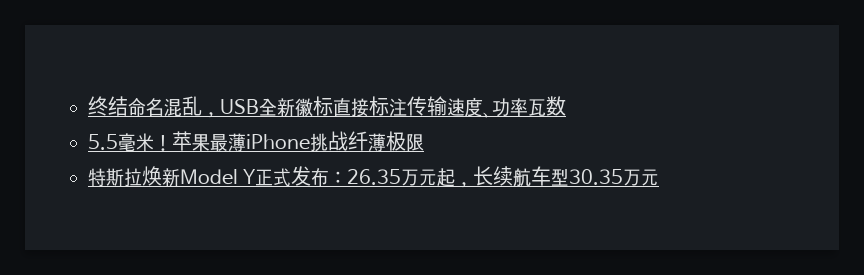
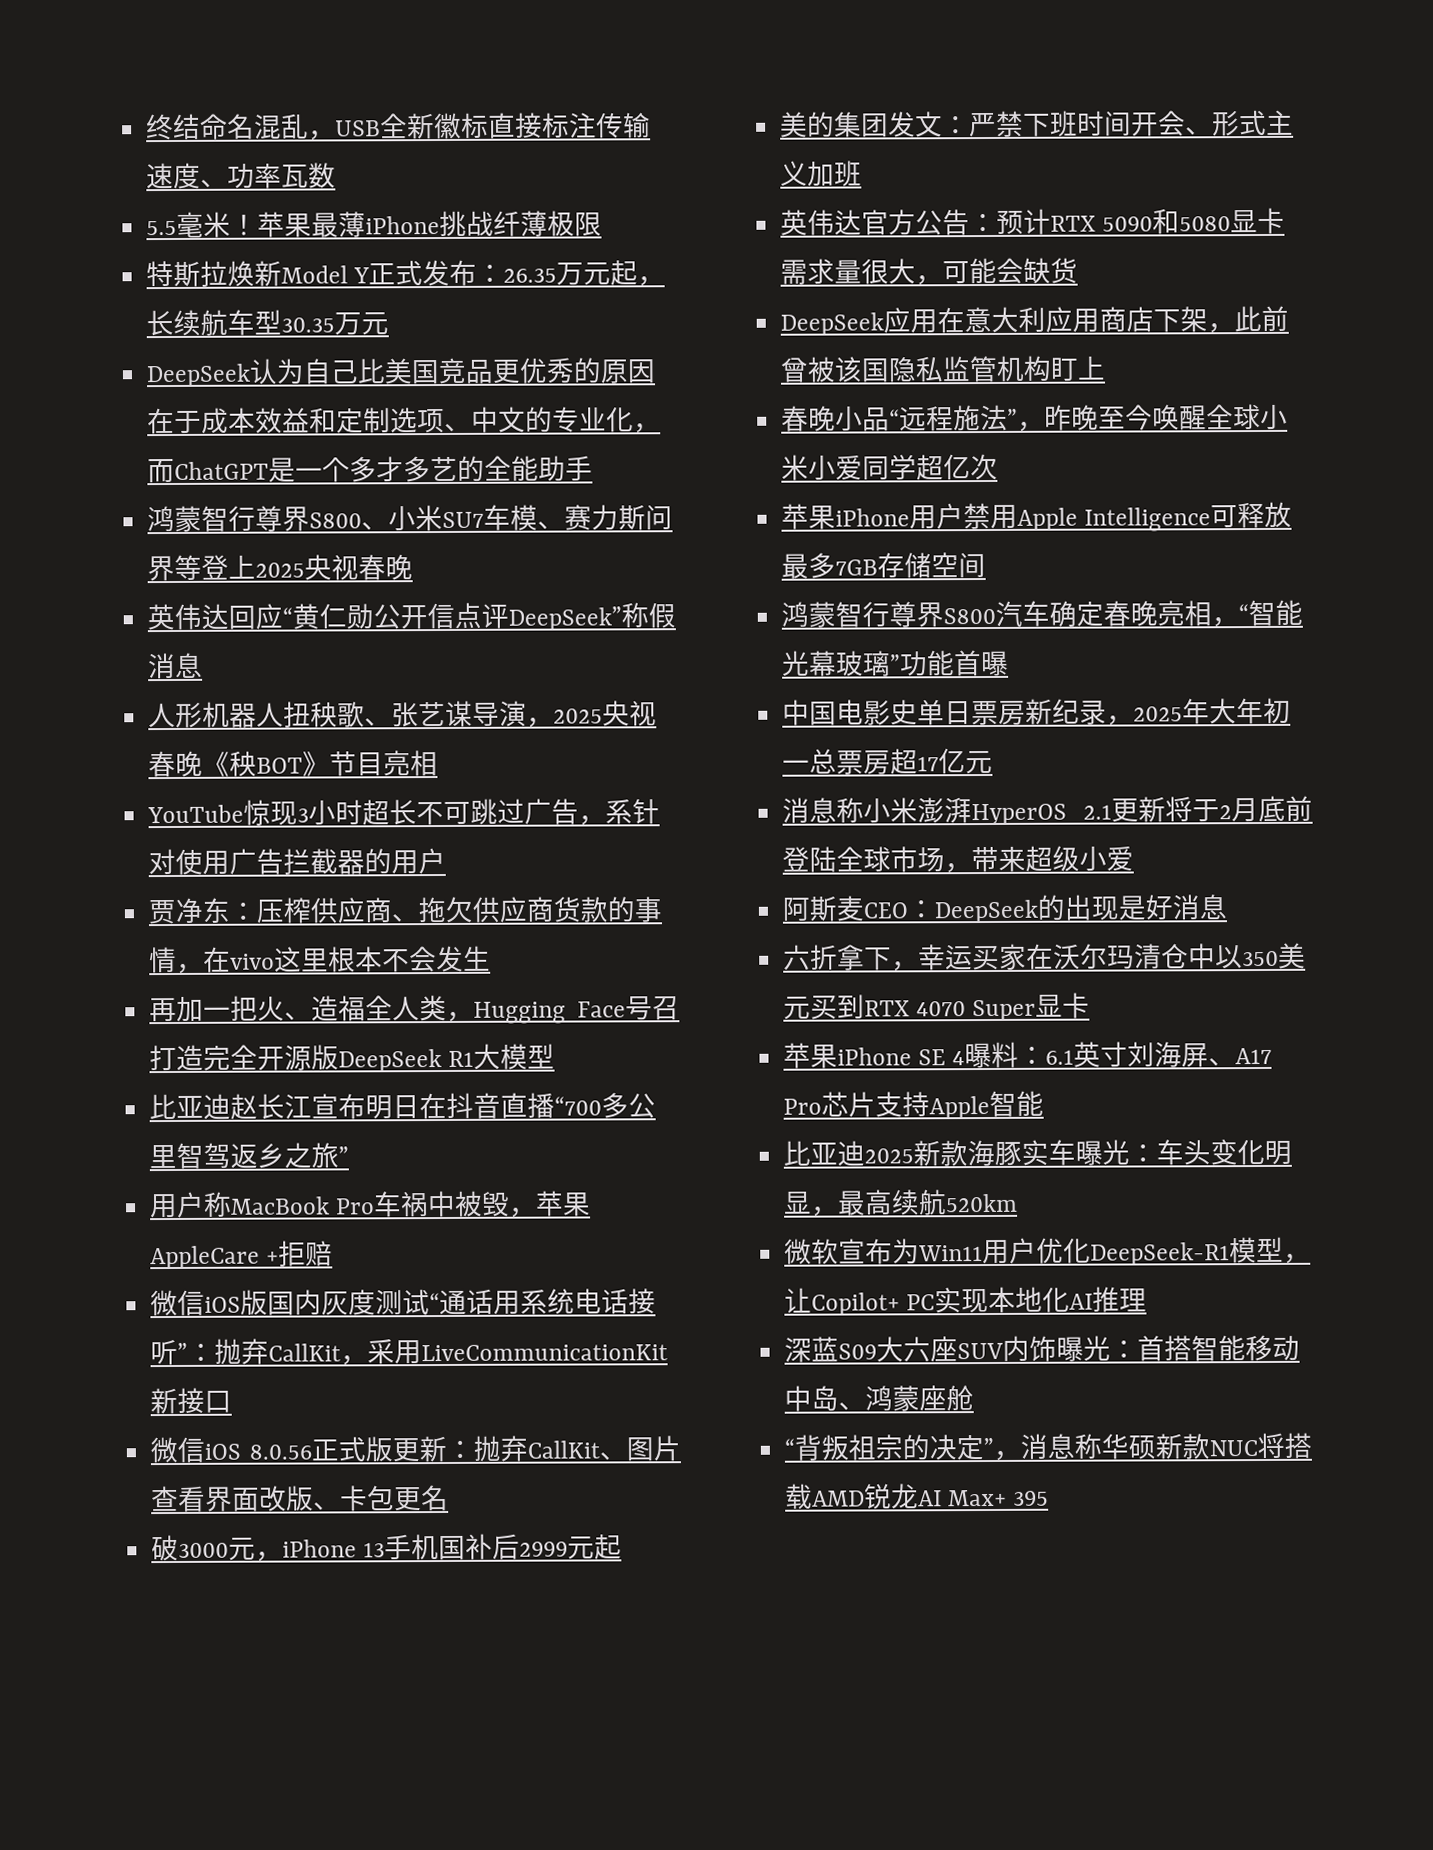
(660, 177) none -> [146,357,657,388] [147,406,662,435] [147,455,594,484] [147,504,674,533] [147,554,414,582] [147,602,677,631] [147,652,204,680] [148,700,658,728] [148,750,439,778] [147,798,661,826] [148,847,447,876] [148,896,663,925] [149,945,492,974] [149,994,680,1024] [149,1043,556,1073] [149,1092,657,1120] [149,1142,350,1169] [149,1190,592,1219] [150,1240,334,1270] [150,1288,657,1317] [150,1338,669,1366] [150,1387,233,1415] [150,1435,681,1464] [151,1484,450,1512] [151,1533,623,1562] [780,109,1295,138] [780,160,863,187] [780,207,1286,236] [780,257,1079,286] [780,305,1290,336] [780,355,1107,383] [781,403,1289,432] [781,453,999,481] [781,501,1293,532] [781,552,987,579] [781,599,1304,628] [781,650,1010,677] [782,697,1292,726] [782,748,994,775] [782,795,1313,826] [782,845,1135,874] [782,894,1228,924] [783,942,1307,972] [783,992,1091,1022] [783,1041,1273,1069] [783,1090,1045,1120] [783,1139,1293,1167] [783,1189,1019,1217] [784,1236,1312,1266] [784,1286,1148,1316] [784,1334,1301,1363] [784,1385,975,1412] [784,1432,1313,1461] [785,1483,1050,1510] // DeepSeek认为自己比美国竞品更优秀的原因在于成本效益和定制选项、中文的专业化，而ChatGPT是一个多才多艺的全能助手 // 鸿蒙智行尊界S800、小米SU7车模、赛力斯问界等登上2025央视春晚 // 英伟达回应“黄仁勋公开信点评DeepSeek”称假消息 // 人形机器人扭秧歌、张艺谋导演，2025央视春晚《秧BOT》节目亮相 // YouTube惊现3小时超长不可跳过广告，系针对使用广告拦截器的用户 // 贾净东：压榨供应商、拖欠供应商货款的事情，在vivo这里根本不会发生 // 再加一把火、造福全人类，Hugging Face号召打造完全开源版DeepSeek R1大模型 // 比亚迪赵长江宣布明日在抖音直播“700多公里智驾返乡之旅” // 用户称MacBook Pro车祸中被毁，苹果AppleCare +拒赔 // 微信iOS版国内灰度测试“通话用系统电话接听”：抛弃CallKit，采用LiveCommunicationKit新接口 // 微信iOS 8.0.56正式版更新：抛弃CallKit、图片查看界面改版、卡包更名 // 破3000元，iPhone 13手机国补后2999元起 // 美的集团发文：严禁下班时间开会、形式主义加班 // 英伟达官方公告：预计RTX 5090和5080显卡需求量很大，可能会缺货 // DeepSeek应用在意大利应用商店下架，此前曾被该国隐私监管机构盯上 // 春晚小品“远程施法”，昨晚至今唤醒全球小米小爱同学超亿次 // 苹果iPhone用户禁用Apple Intelligence可释放最多7GB存储空间 // 鸿蒙智行尊界S800汽车确定春晚亮相，“智能光幕玻璃”功能首曝 // 中国电影史单日票房新纪录，2025年大年初一总票房超17亿元 // 消息称小米澎湃HyperOS 2.1更新将于2月底前登陆全球市场，带来超级小爱 // 阿斯麦CEO：DeepSeek的出现是好消息 // 六折拿下，幸运买家在沃尔玛清仓中以350美元买到RTX 4070 Super显卡 // 苹果iPhone SE 4曝料：6.1英寸刘海屏、A17 Pro芯片支持Apple智能 // 比亚迪2025新款海豚实车曝光：车头变化明显，最高续航520km // 微软宣布为Win11用户优化DeepSeek-R1模型，让Copilot+ PC实现本地化AI推理 // 深蓝S09大六座SUV内饰曝光：首搭智能移动中岛、鸿蒙座舱 // “背叛祖宗的决定”，消息称华硕新款NUC将搭载AMD锐龙AI Max+ 395

